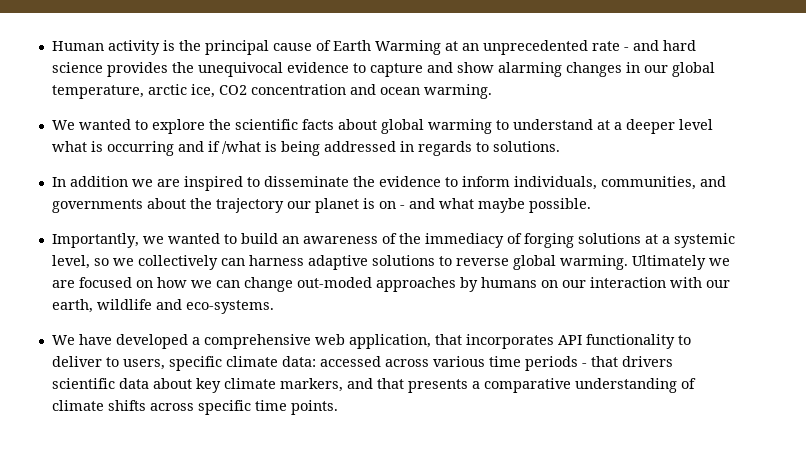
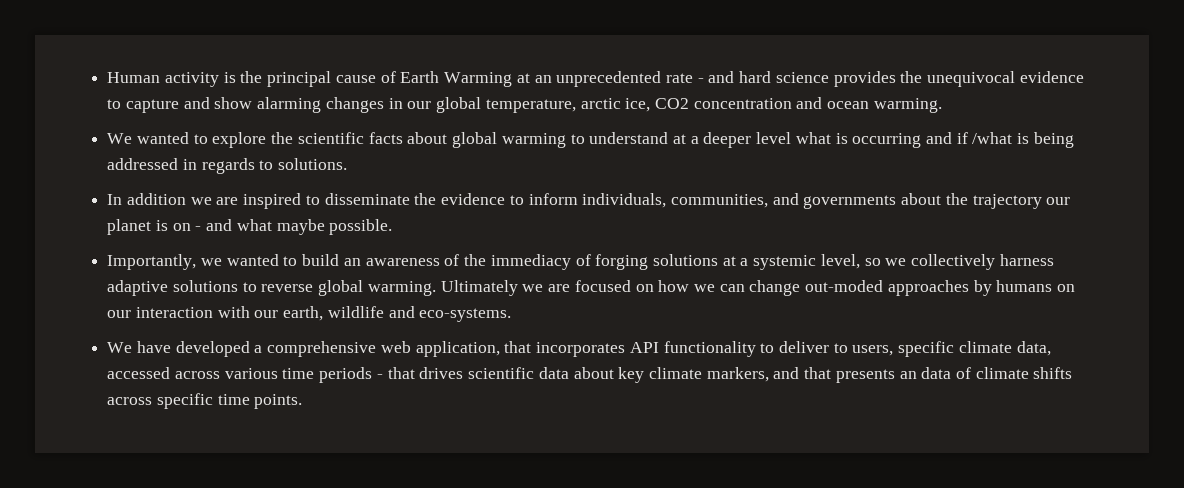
[220,258,245,266] can -> (996, 262) none
[281,356,316,367] data: -> [1016,341,1051,356] data,
[621,356,673,367] drivers -> [419,367,464,379] drives
[471,378,677,393] a comparative understanding -> [899,367,952,379] an data

